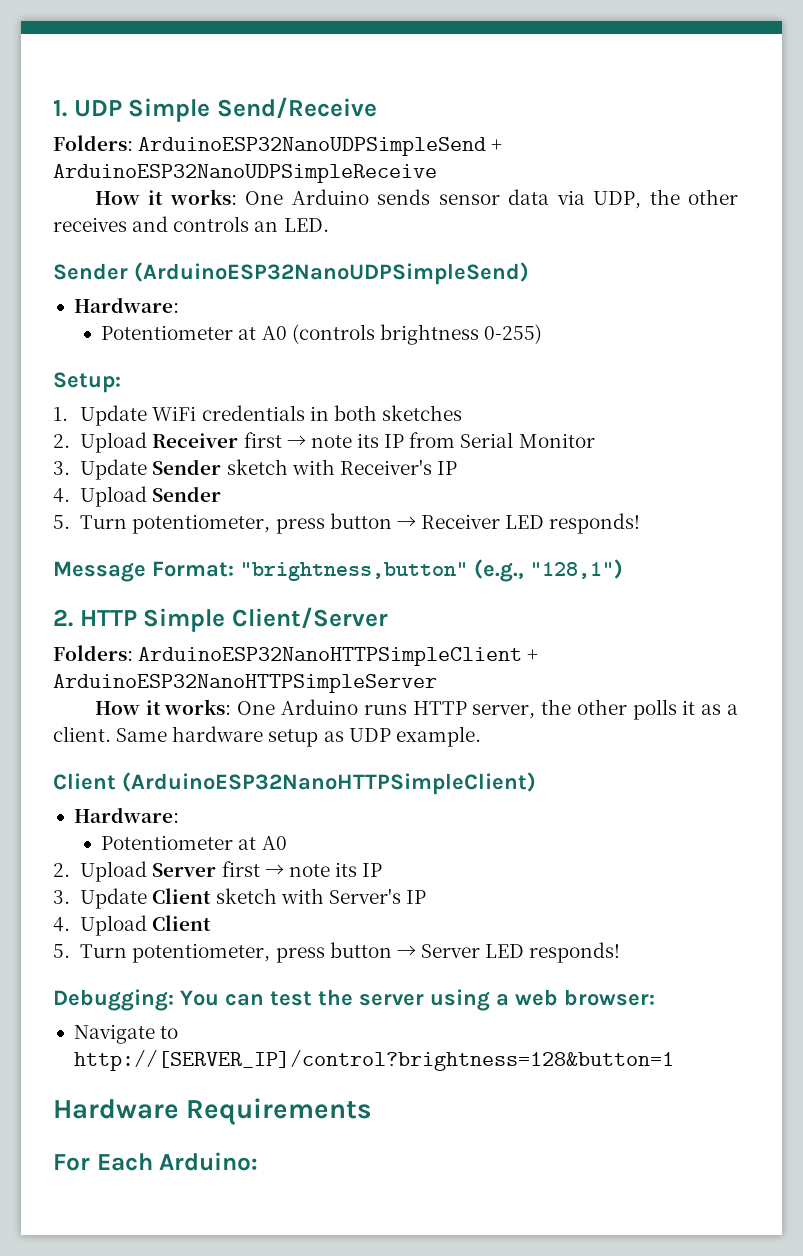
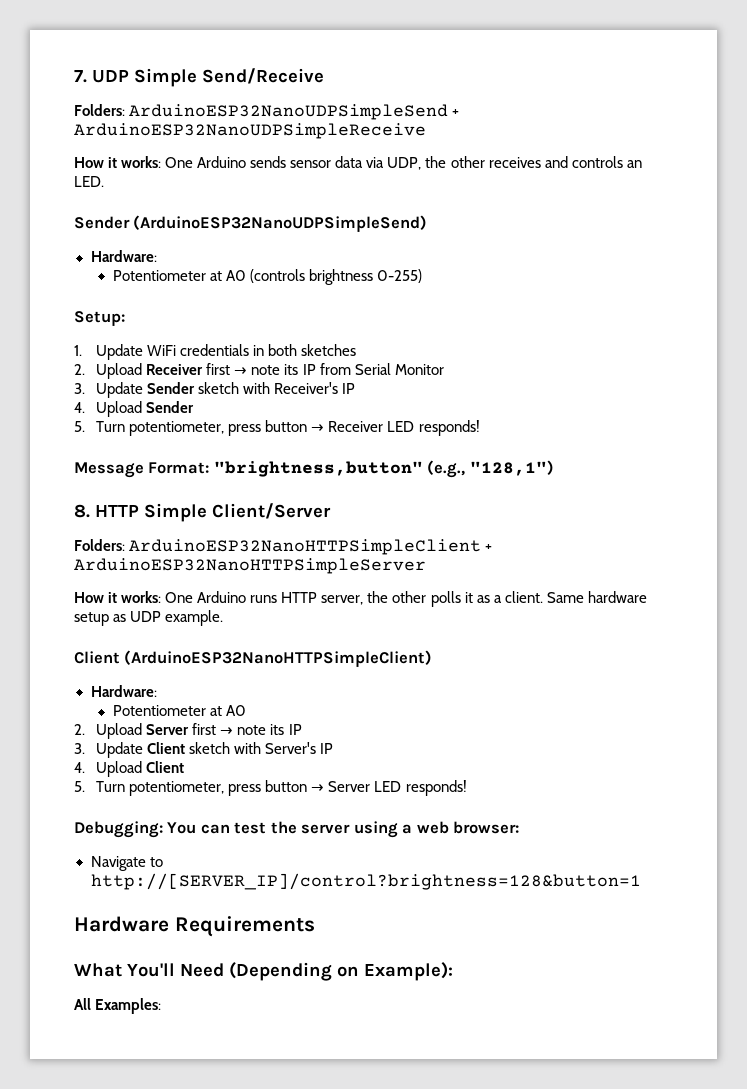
[53,100,67,117] 1. -> [74,70,87,83] 7.
[53,609,73,627] 2. -> [74,504,90,518] 8.
[53,1152,259,1171] For Each Arduino: -> [74,962,453,981] [74,998,162,1014] What You'll Need (Depending on Example): // All Examples:

